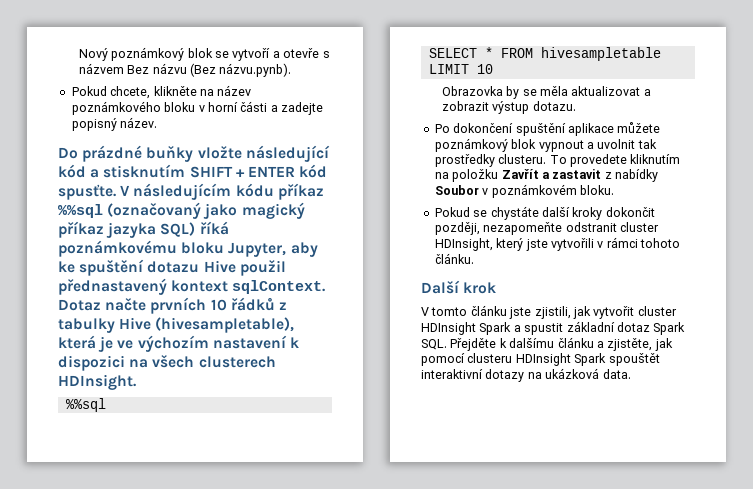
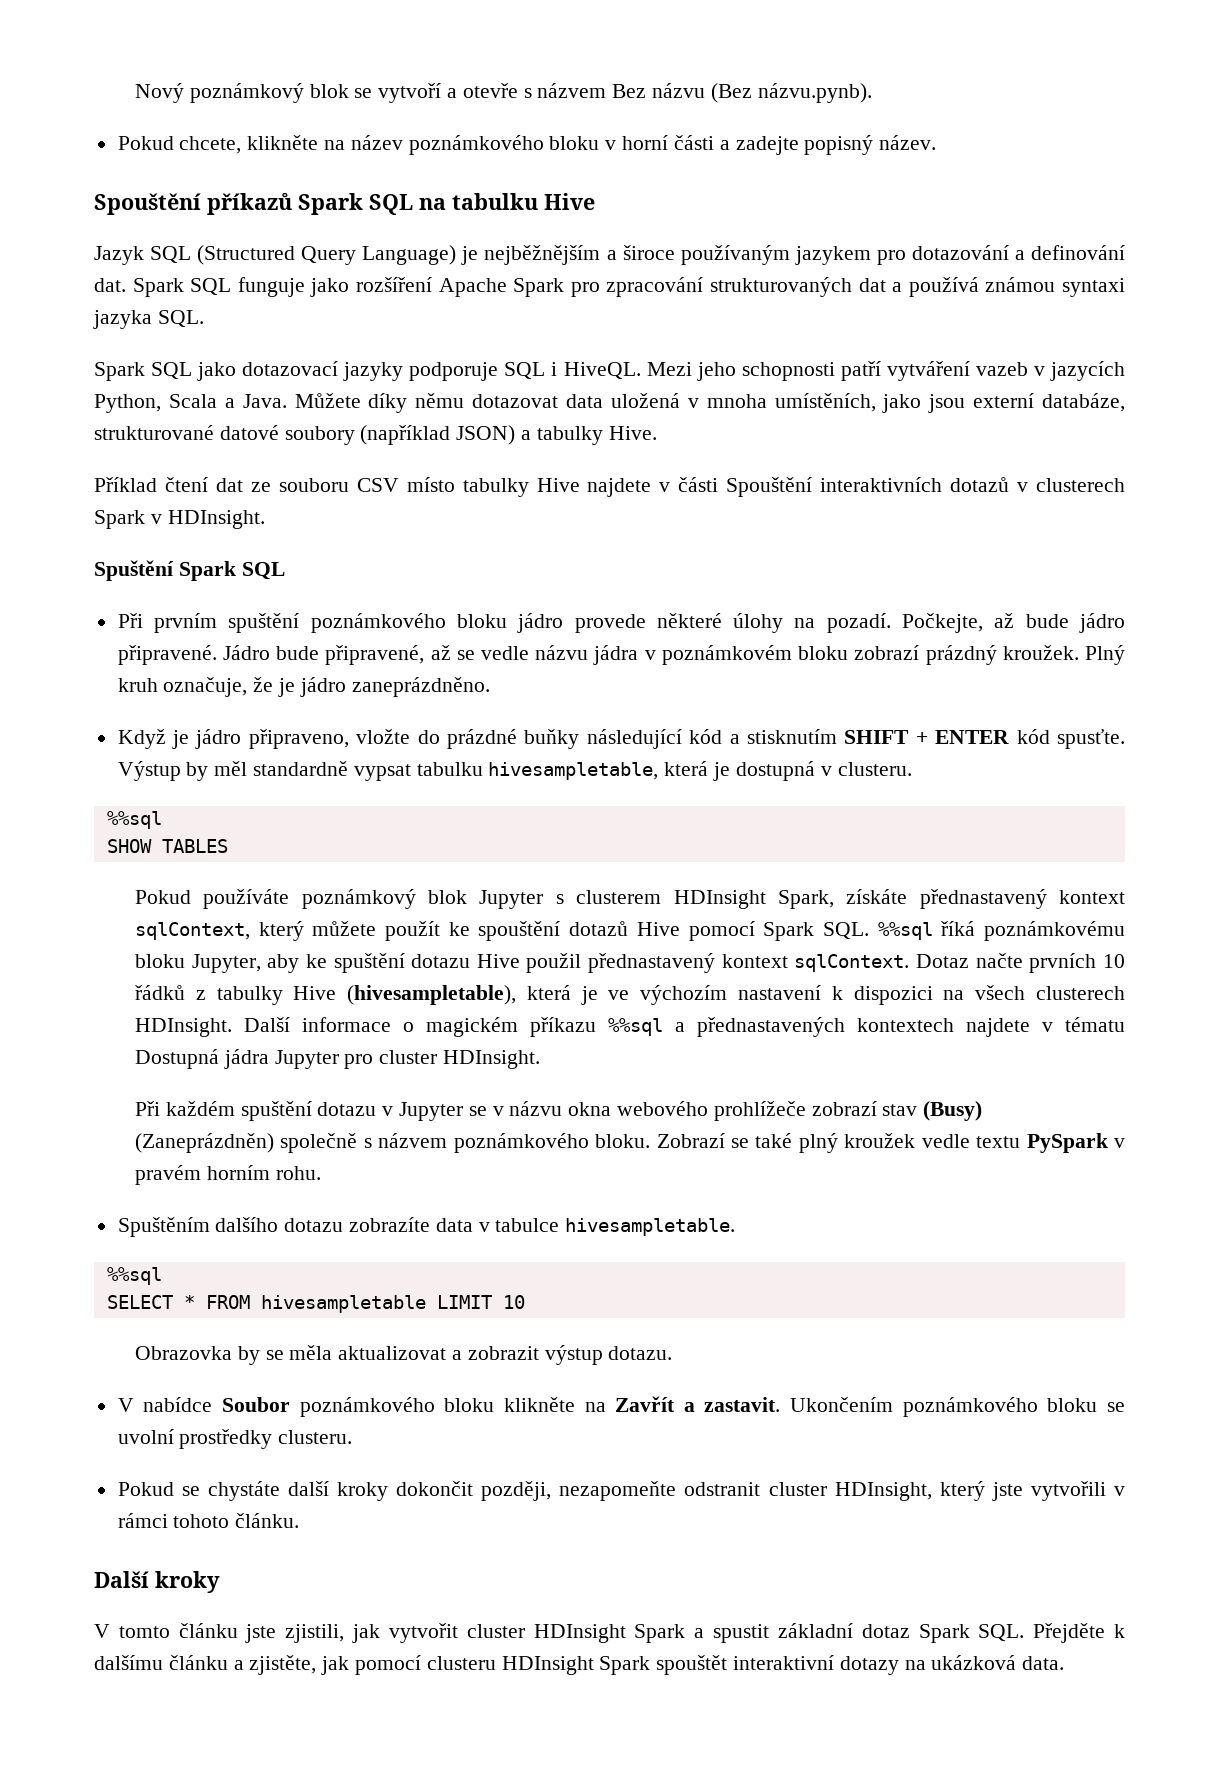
[58,147,78,159] Do -> [94,192,595,215] [94,245,1125,265] [94,277,1126,297] [93,310,204,329] [94,361,1125,381] [94,393,1125,413] [94,425,657,445] [94,477,1125,497] [94,510,265,529] [94,560,285,581] [117,613,1125,633] [117,645,1126,665] [117,677,490,697] [117,729,440,749] Spouštění příkazů Spark SQL na tabulku Hive // Jazyk SQL (Structured Query Language) je nejběžnějším a široce používaným jazykem pro dotazování a definování dat. Spark SQL funguje jako rozšíření Apache Spark pro zpracování strukturovaných dat a používá známou syntaxi jazyka SQL. // Spark SQL jako dotazovací jazyky podporuje SQL i HiveQL. Mezi jeho schopnosti patří vytváření vazeb v jazycích Python, Scala a Java. Můžete díky němu dotazovat data uložená v mnoha umístěních, jako jsou externí databáze, strukturované datové soubory (například JSON) a tabulky Hive. // Příklad čtení dat ze souboru CSV místo tabulky Hive najdete v části Spouštění interaktivních dotazů v clusterech Spark v HDInsight. // Spuštění Spark SQL // Při prvním spuštění poznámkového bloku jádro provede některé úlohy na pozadí. Počkejte, až bude jádro připravené. Jádro bude připravené, až se vedle názvu jádra v poznámkovém bloku zobrazí prázdný kroužek. Plný kruh označuje, že je jádro zaneprázdněno. // Když je jádro připraveno, vložte do
[197,146,242,159] vložte -> (580, 739) none
[120,183,324,200] [58,202,305,219] [58,221,196,238] V následujícím kódu příkaz %%sql (označovaný jako magický příkaz jazyka SQL) -> [117,761,912,781] [106,811,162,829] [106,839,228,853] [134,889,1125,909] [134,921,933,941] Výstup by měl standardně vypsat tabulku hivesampletable, která je dostupná v clusteru. // %%sql // SHOW TABLES // Pokud používáte poznámkový blok Jupyter s clusterem HDInsight Spark, získáte přednastavený kontext sqlContext, který můžete použít ke spouštění dotazů Hive pomocí Spark SQL. %%sql
(136, 382) none -> [243,1017,1125,1037] [134,1049,540,1069] [134,1101,983,1121] [134,1133,1125,1153] [134,1165,321,1185] [117,1217,736,1237] Další informace o magickém příkazu %%sql a přednastavených kontextech najdete v tématu Dostupná jádra Jupyter pro cluster HDInsight. // Při každém spuštění dotazu v Jupyter se v názvu okna webového prohlížeče zobrazí stav (Busy) (Zaneprázdněn) společně s názvem poznámkového bloku. Zobrazí se také plný kroužek vedle textu PySpark v pravém horním rohu. // Spuštěním dalšího dotazu zobrazíte data v tabulce hivesampletable.
[434,122,661,136] [434,138,657,152] [434,154,681,167] [434,169,658,182] [434,184,614,198] Po dokončení spuštění aplikace můžete poznámkový blok vypnout a uvolnit tak prostředky clusteru. To provedete kliknutím na položku Zavřít a zastavit z nabídky Soubor v poznámkovém bloku. -> [117,1396,1125,1417] [117,1429,353,1449] V nabídce Soubor poznámkového bloku klikněte na Zavřít a zastavit. Ukončením poznámkového bloku se uvolní prostředky clusteru.
[463,282,497,294] krok -> [155,1571,220,1593] kroky

